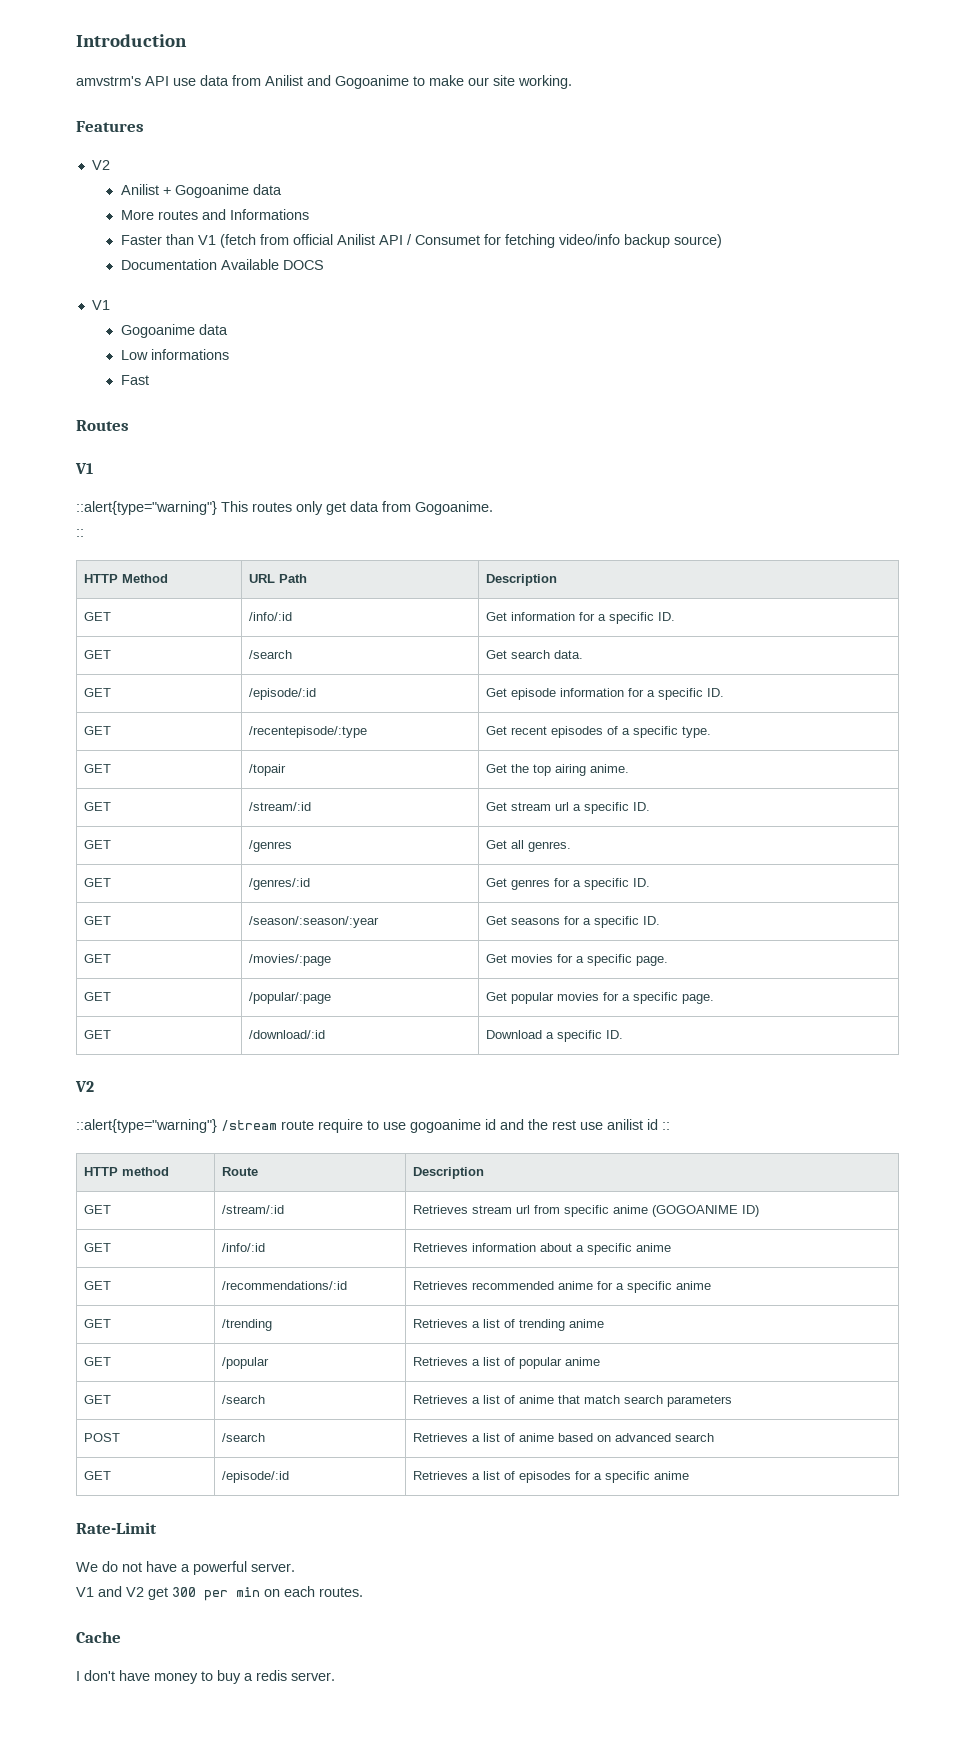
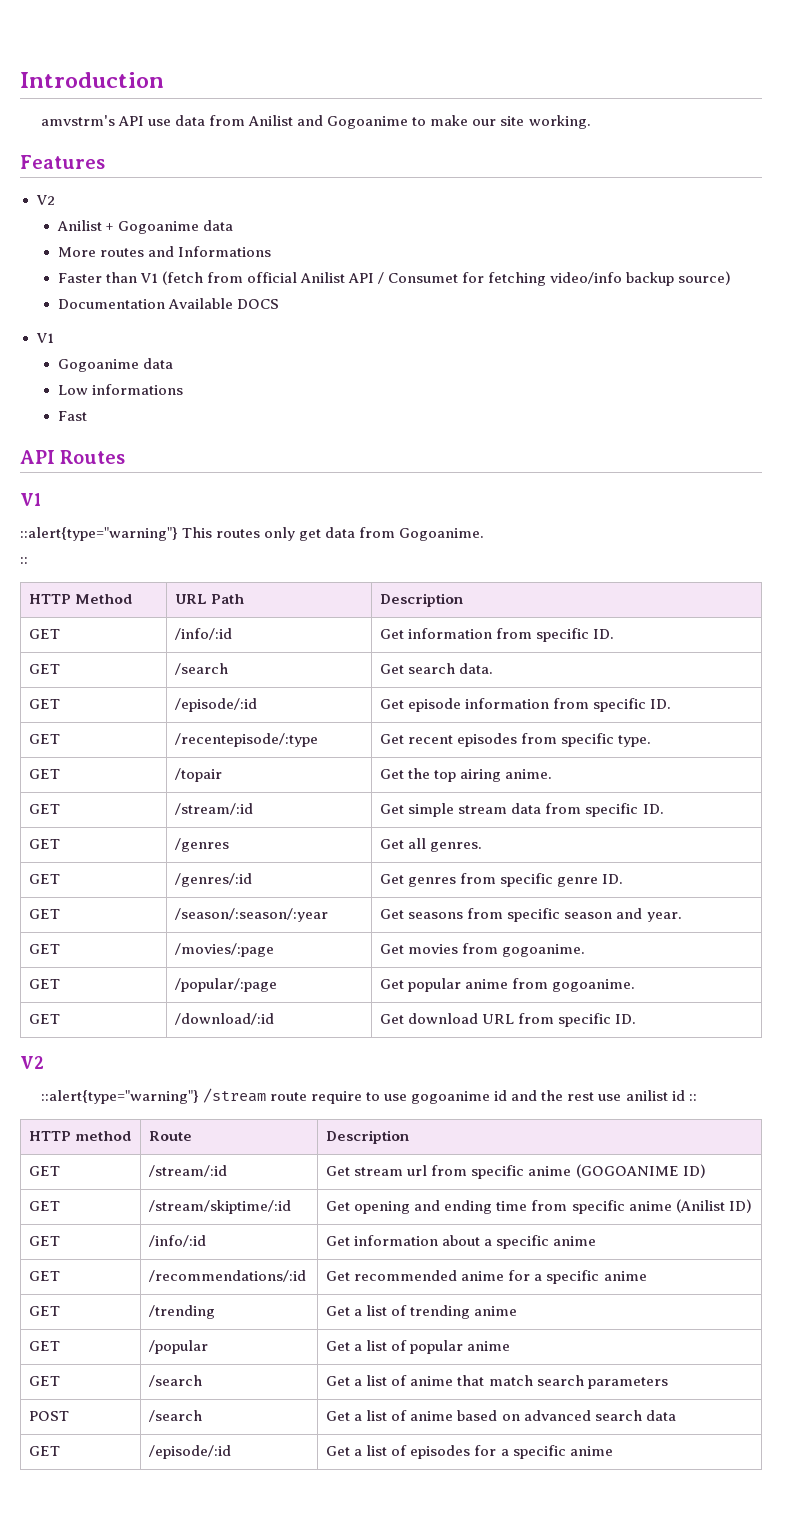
(149, 380) none -> [20,450,55,464] API
[579,612,607,621] for a -> [496,628,533,639] from
[628,688,656,697] for a -> [553,698,590,709] from
[607,726,631,735] of a -> [521,733,558,744] from
[511,802,582,811] stream url a -> [408,803,582,817] simple stream data from
[554,878,630,890] for a specific -> [460,873,599,887] from specific genre
[564,916,661,928] for a specific ID. -> [467,908,682,922] from specific season and year.
[557,954,669,966] for a specific page. -> [462,943,586,957] from gogoanime.
[557,992,715,1004] [84,1030,112,1039] [249,1030,326,1039] [486,1030,555,1039] movies for a specific page. // GET | /download/:id | Download a -> [465,978,636,992] [29,1014,61,1024] [175,1013,275,1025] [380,1013,555,1024] anime from gogoanime. // GET | /download/:id | Get download URL from
[413,1205,469,1214] Retrieves -> [326,1166,351,1176] Get
[84,1243,112,1252] [222,1243,266,1252] [413,1243,469,1252] // GET | /info/:id | Retrieves -> [29,1201,61,1211] [149,1200,292,1214] [326,1199,752,1214] [29,1236,61,1246] [149,1235,207,1247] [326,1236,351,1246] // GET | /stream/skiptime/:id | Get opening and ending time from specific anime (Anilist ID) // GET | /info/:id | Get
[413,1281,469,1290] Retrieves -> [326,1271,351,1281] Get
[413,1319,469,1328] Retrieves -> [326,1306,351,1316] Get
[413,1357,469,1366] Retrieves -> [326,1341,351,1351] Get
[413,1395,469,1404] Retrieves -> [326,1376,351,1386] Get
[413,1433,469,1442] Retrieves -> [326,1411,351,1421] Get
[84,1471,112,1480] [222,1471,290,1483] [413,1471,469,1480] // GET | /episode/:id | Retrieves -> [645,1410,676,1421] [29,1446,61,1456] [149,1445,232,1459] [326,1446,351,1456] data // GET | /episode/:id | Get
[76,1522,157,1534] [76,1561,295,1575] [76,1586,363,1601] [76,1631,121,1643] [76,1670,335,1684] // Rate-Limit // We do not have a powerful server. // V1 and V2 get 300 per min on each routes. // Cache // I don't have money to buy a redis server. -> (613, 1451) none

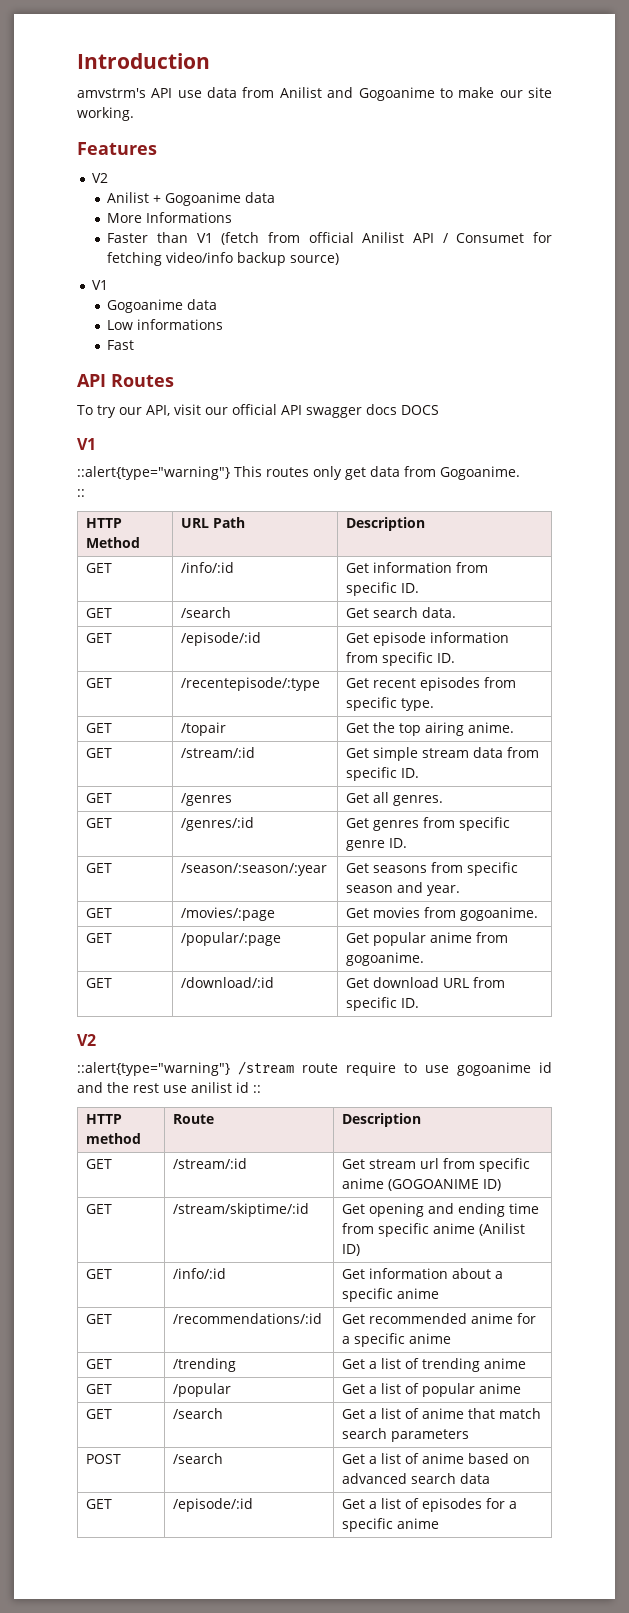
[99,246,174,257] routes and -> (143, 218) none
[57,298,279,309] // Documentation Available DOCS -> (340, 259) none
(126, 457) none -> [77,404,439,418] // To try our API, visit our official API swagger docs DOCS

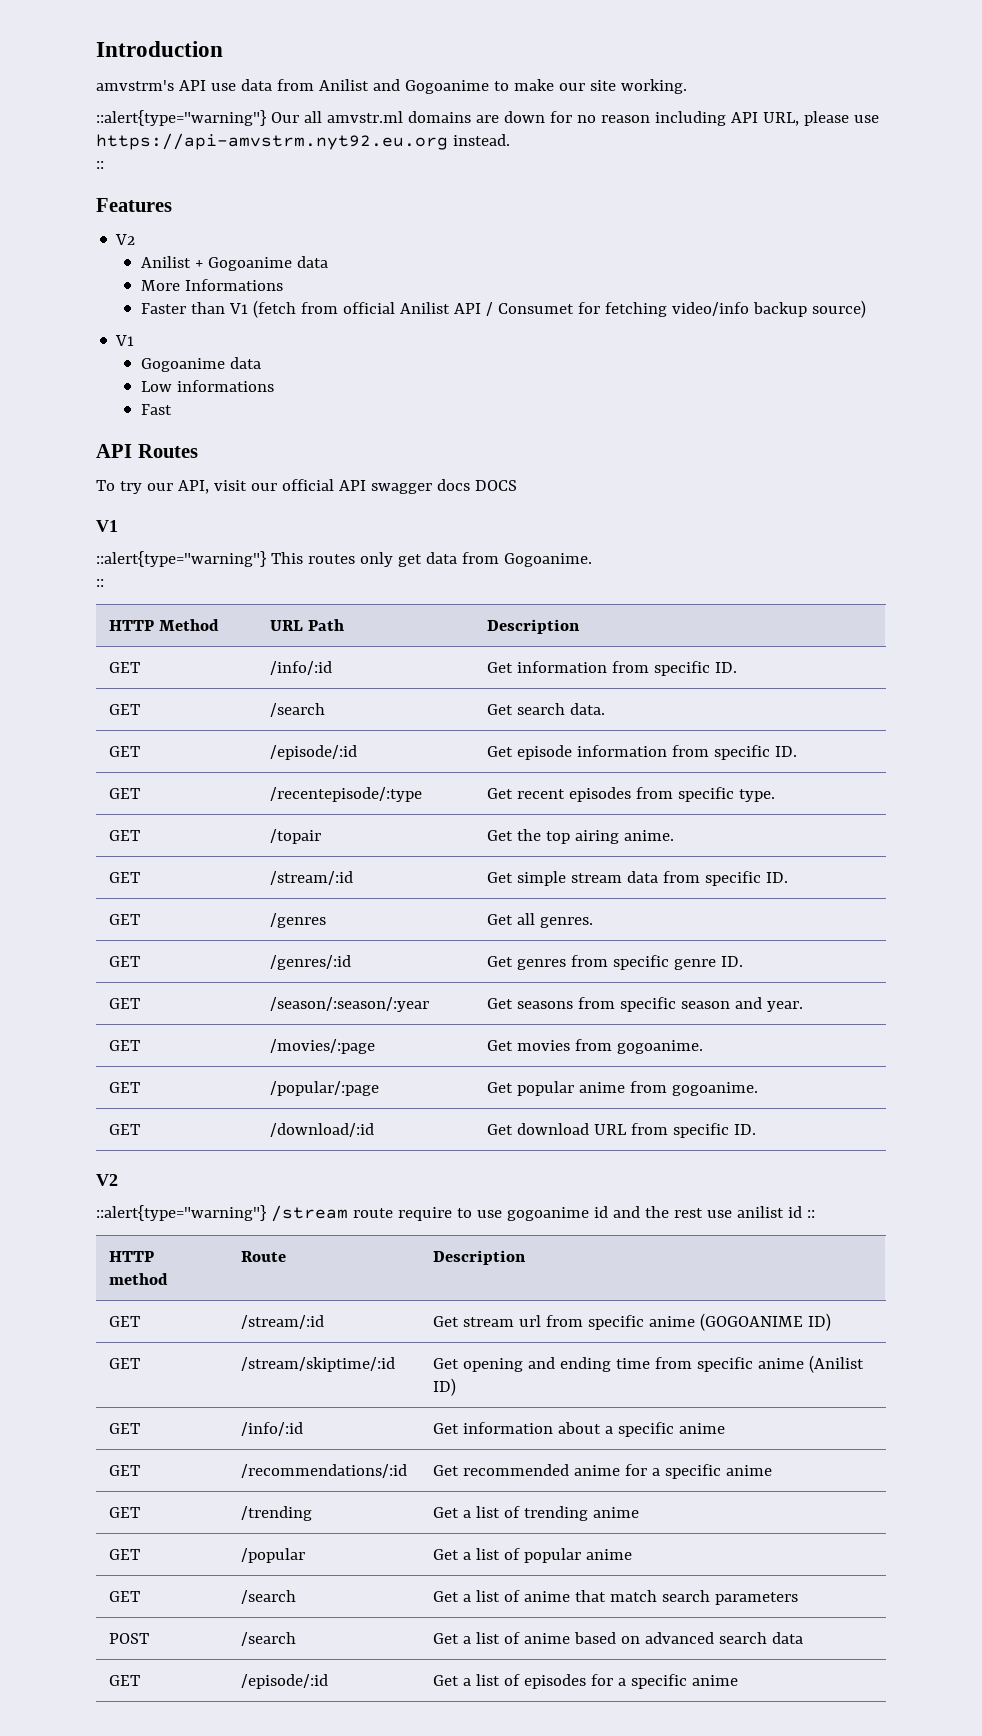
(134, 114) none -> [96,110,879,126] [96,133,510,150] [96,161,104,169] // ::alert{type="warning"} Our all amvstr.ml domains are down for no reason including API URL, please use https://api-amvstrm.nyt92.eu.org instead. // ::

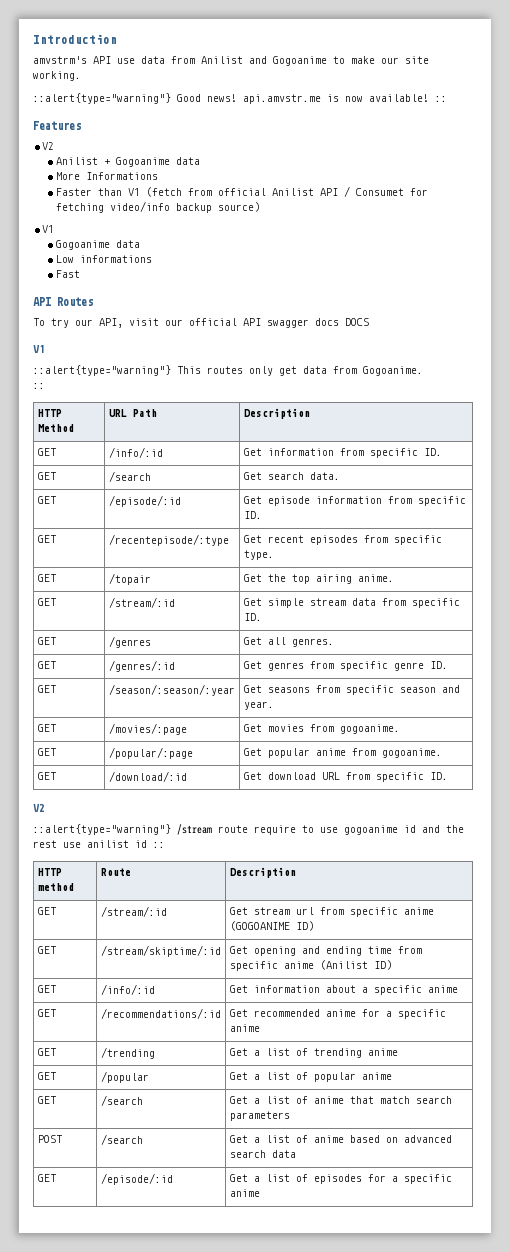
[270,111,879,126] [96,133,510,150] Our all amvstr.ml domains are down for no reason including API URL, please use https://api-amvstrm.nyt92.eu.org instead. // -> [177,94,429,104] Good news! api.amvstr.me is now available!

